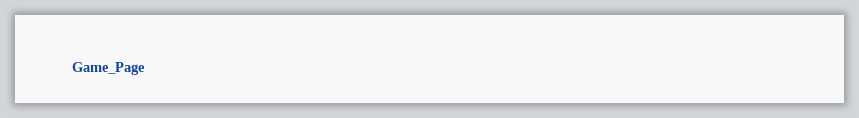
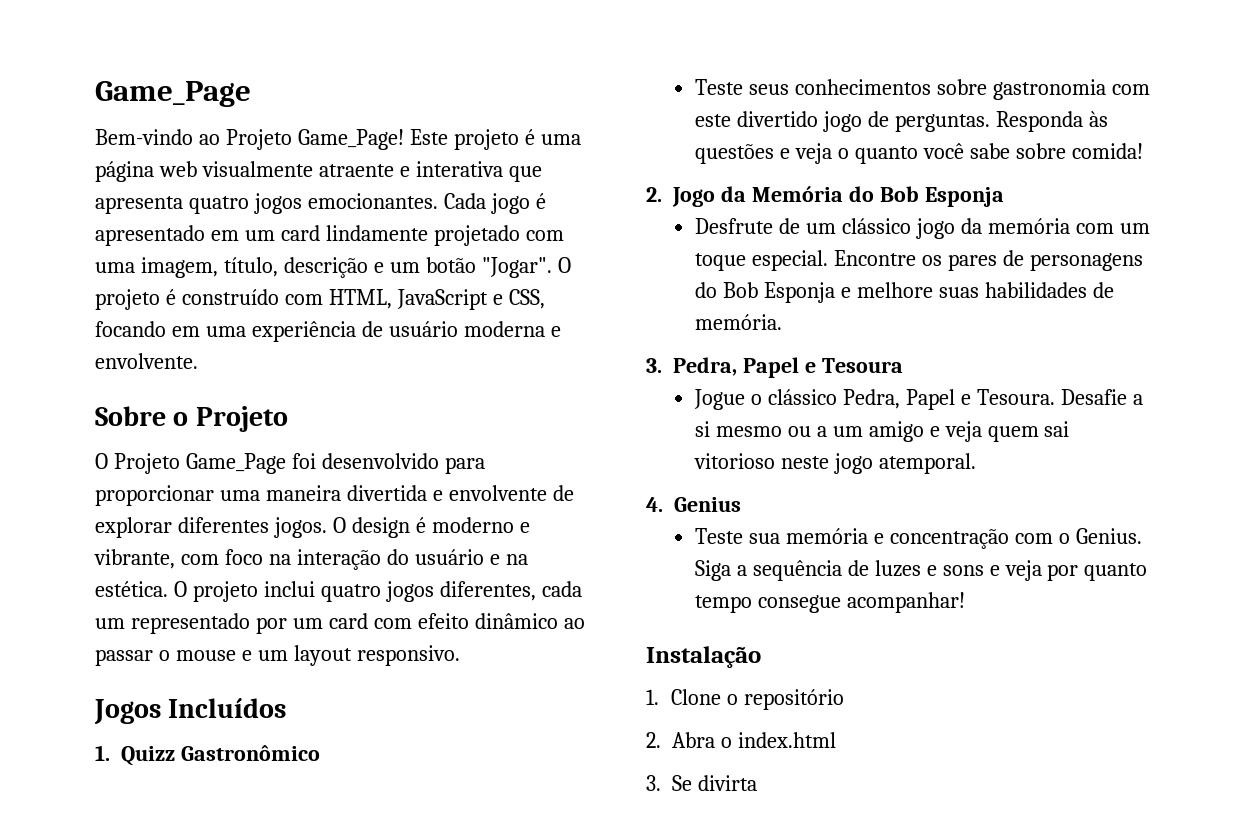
[72,62,145,75] Game_Page -> [95,81,251,107] [95,129,581,150] [95,161,542,182] [95,193,546,214] [95,225,564,246] [95,257,571,278] [95,289,545,310] [95,321,561,342] [95,353,198,369] [95,406,288,432] [95,453,485,474] [95,485,574,506] [95,517,530,538] [94,549,528,570] [95,581,582,602] [95,613,585,634] [95,645,460,666] [94,698,287,725] [95,745,320,766] [694,79,1150,100] [694,111,1108,132] [694,143,1143,164] [646,186,1004,207] [694,218,1150,239] [694,250,1143,271] [694,282,1114,303] [694,314,782,330] [646,357,903,378] [693,389,1143,410] [694,421,1070,442] [693,453,976,474] [646,497,741,512] [694,528,1142,549] [694,560,1148,581] [694,592,965,613] [646,646,761,668] [646,689,844,710] [646,732,836,748] [646,775,757,791] Game_Page // Bem-vindo ao Projeto Game_Page! Este projeto é uma página web visualmente atraente e interativa que apresenta quatro jogos emocionantes. Cada jogo é apresentado em um card lindamente projetado com uma imagem, título, descrição e um botão "Jogar". O projeto é construído com HTML, JavaScript e CSS, focando em uma experiência de usuário moderna e envolvente. // Sobre o Projeto // O Projeto Game_Page foi desenvolvido para proporcionar uma maneira divertida e envolvente de explorar diferentes jogos. O design é moderno e vibrante, com foco na interação do usuário e na estética. O projeto inclui quatro jogos diferentes, cada um representado por um card com efeito dinâmico ao passar o mouse e um layout responsivo. // Jogos Incluídos // 1. Quizz Gastronômico // Teste seus conhecimentos sobre gastronomia com este divertido jogo de perguntas. Responda às questões e veja o quanto você sabe sobre comida! // 2. Jogo da Memória do Bob Esponja // Desfrute de um clássico jogo da memória com um toque especial. Encontre os pares de personagens do Bob Esponja e melhore suas habilidades de memória. // 3. Pedra, Papel e Tesoura // Jogue o clássico Pedra, Papel e Tesoura. Desafie a si mesmo ou a um amigo e veja quem sai vitorioso neste jogo atemporal. // 4. Genius // Teste sua memória e concentração com o Genius. Siga a sequência de luzes e sons e veja por quanto tempo consegue acompanhar! // Instalação // 1. Clone o repositório // 2. Abra o index.html // 3. Se divirta

